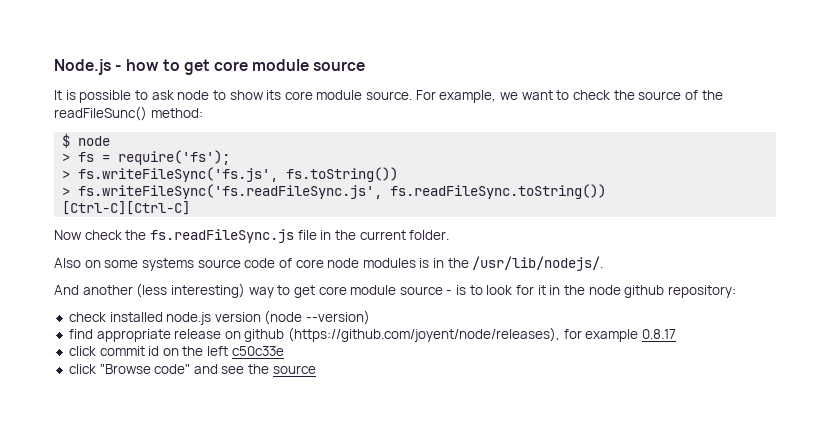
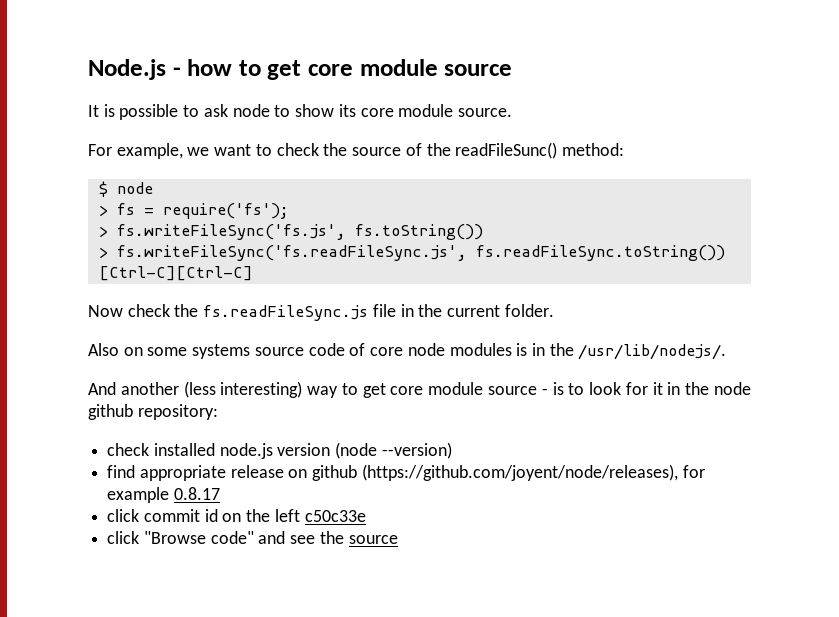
(413, 95) none -> (512, 112) //

